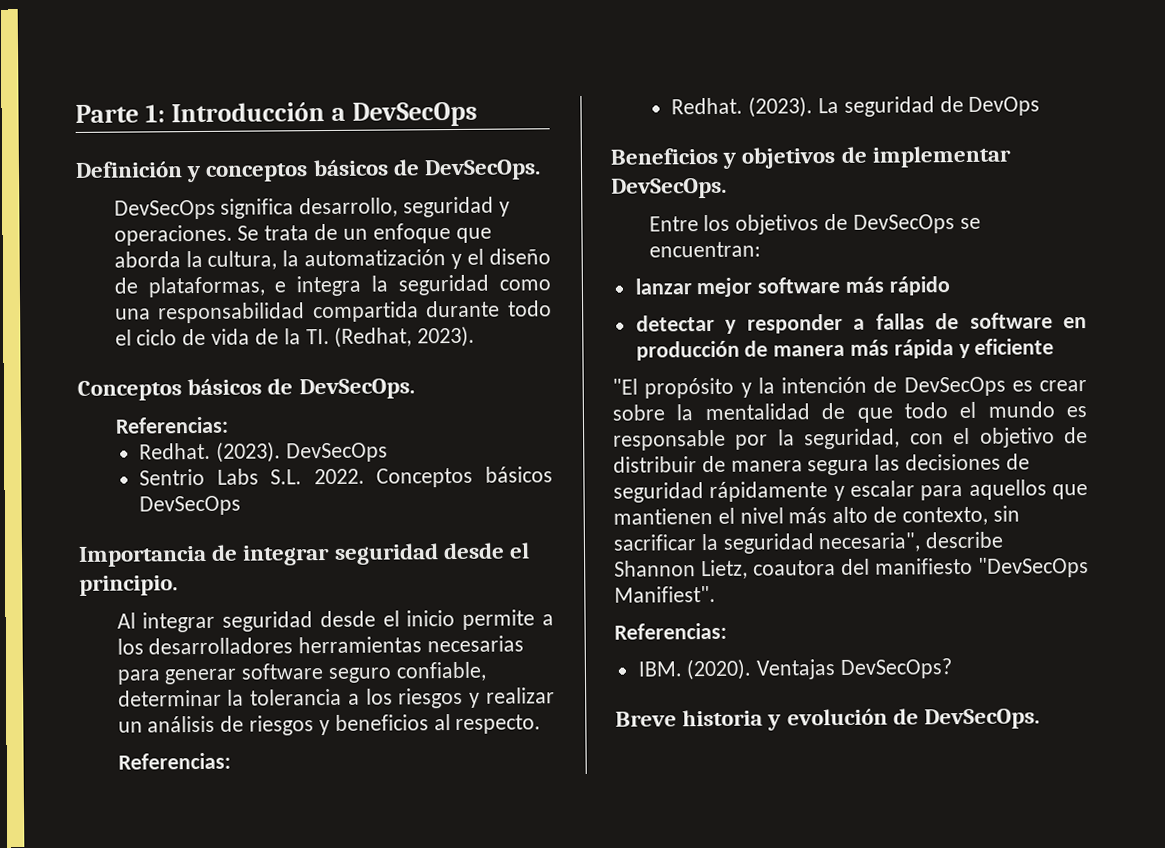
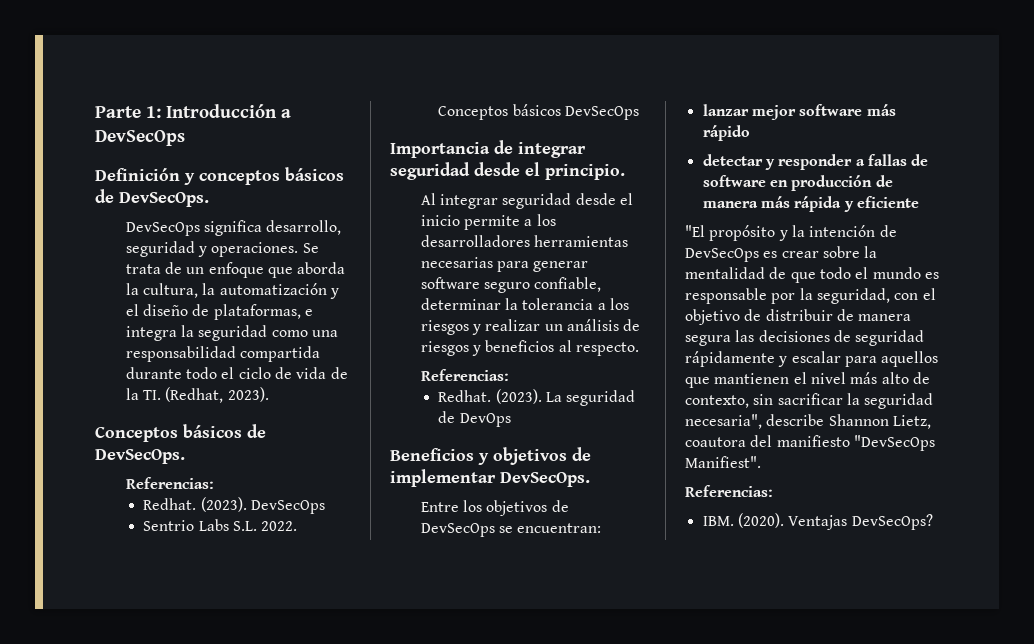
[615,708,1041,731] // Breve historia y evolución de DevSecOps. -> (933, 522) none

